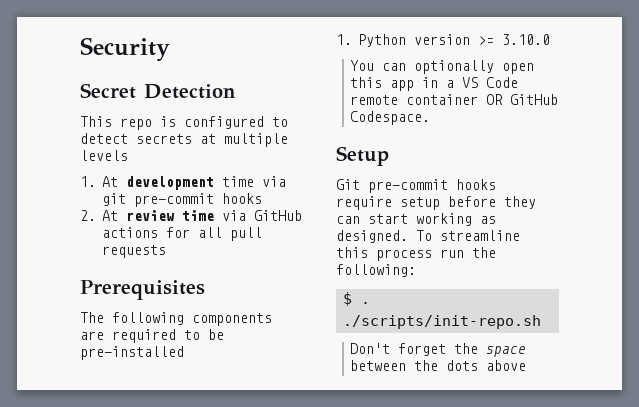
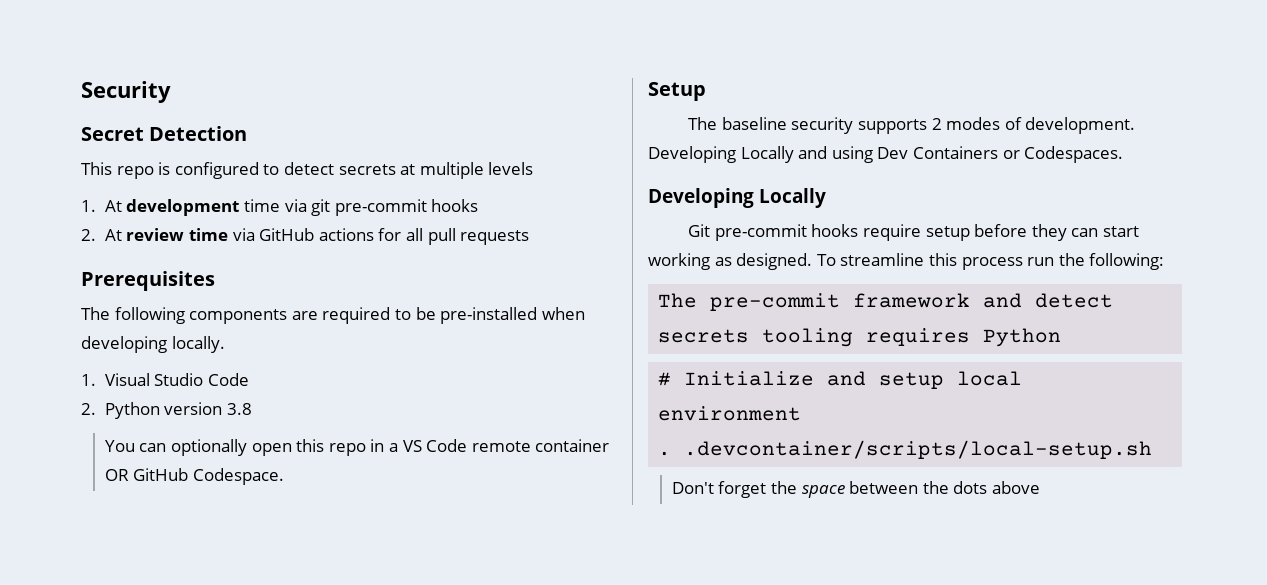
[336,34,550,47] // 1. Python version >= 3.10.0 -> [541,307,585,320] [81,336,225,353] [81,373,249,386] [81,402,252,419] when developing locally. // 1. Visual Studio Code // 2. Python version 3.8
[390,80,415,91] app -> [328,443,366,456] repo
(389, 156) none -> [688,117,1136,134] [648,146,1124,163] [648,188,826,208] // The baseline security supports 2 modes of development. Developing Locally and using Dev Containers or Codespaces. // Developing Locally
[342,292,370,306] [342,315,541,329] $ . ./scripts/init-repo.sh -> [658,293,1114,311] [658,328,1062,347] [658,371,1023,389] [658,406,802,421] [658,440,1153,459] The pre-commit framework and detect secrets tooling requires Python // # Initialize and setup local environment // . .devcontainer/scripts/local-setup.sh

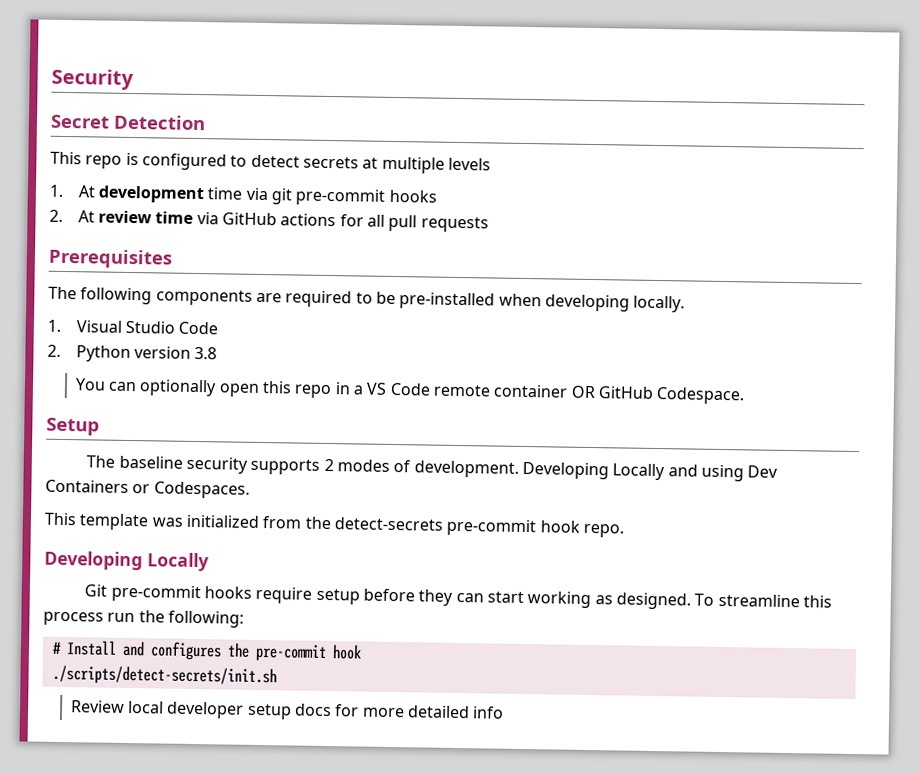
(1124, 154) none -> [44,512,624,538] // This template was initialized from the detect-secrets pre-commit hook repo.
[658,293,1114,311] [658,328,1062,347] [658,371,1023,389] [658,406,802,421] [658,440,1153,459] [671,481,1040,498] The pre-commit framework and detect secrets tooling requires Python // # Initialize and setup local environment // . .devcontainer/scripts/local-setup.sh // Don't forget the space between the dots above -> [51,640,362,663] [51,664,277,687] [70,700,505,720] # Install and configures the pre-commit hook // ./scripts/detect-secrets/init.sh // Review local developer setup docs for more detailed info

